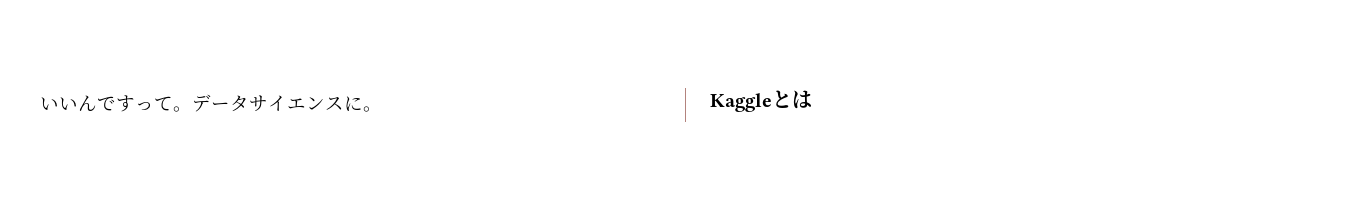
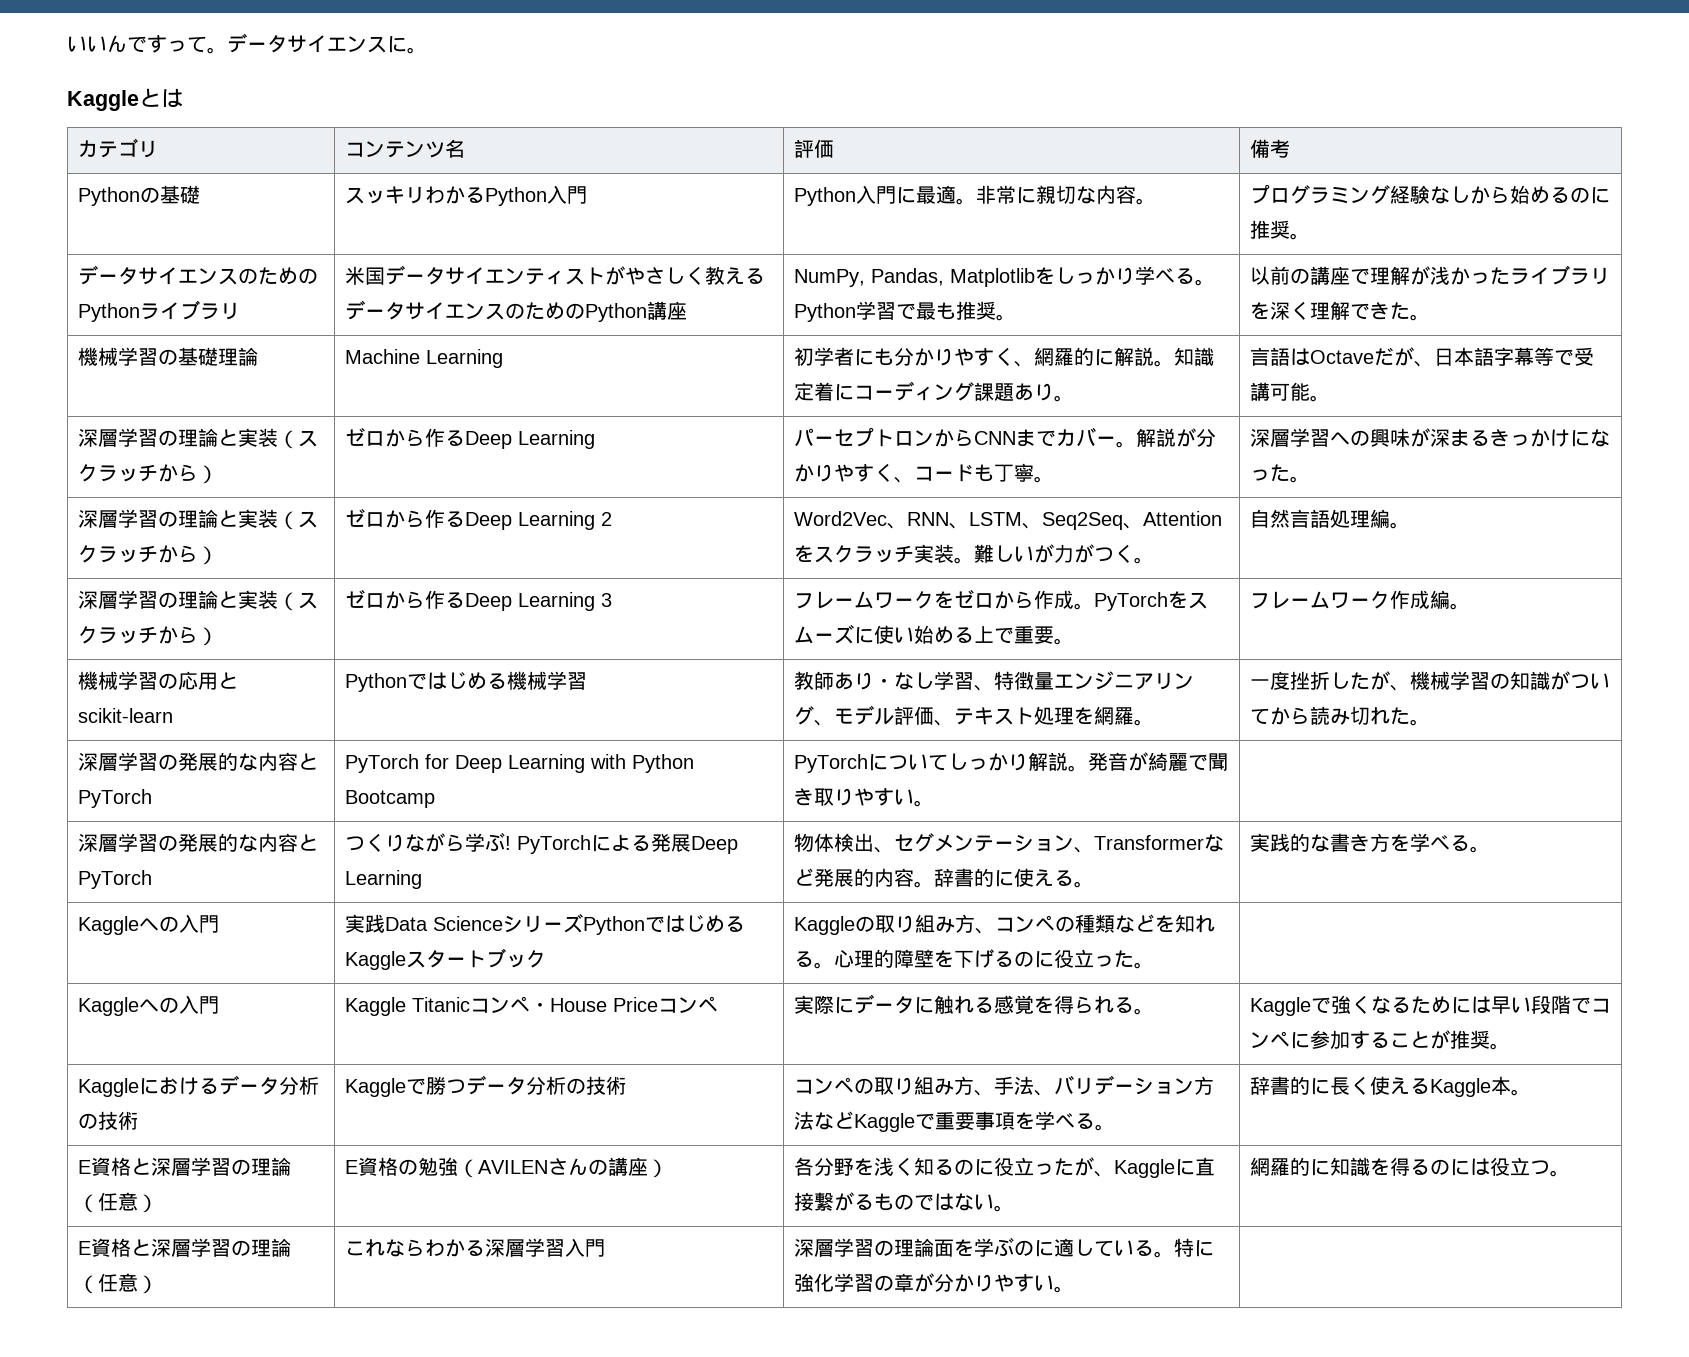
(812, 99) none -> [77,138,158,158] [344,139,465,158] [793,139,834,158] [1249,139,1290,158] [77,185,200,206] [344,185,587,206] [793,185,1156,206] [1249,184,1610,204] [1249,220,1310,240] [77,265,318,285] [77,300,240,322] [344,265,765,285] [344,300,687,322] [793,266,1215,287] [793,301,1016,322] [1249,265,1610,285] [1249,301,1430,321] [77,347,258,366] [344,349,503,368] [793,347,1214,367] [793,381,1074,402] [1249,347,1594,367] [1249,382,1330,402] [77,428,318,449] [77,464,218,484] [344,427,595,449] [793,427,1216,448] [793,463,1054,483] [1249,428,1610,447] [1249,464,1310,483] [77,509,318,530] [77,545,218,565] [344,508,612,530] [793,511,1222,530] [793,544,1154,564] [1249,509,1410,529] [77,590,318,611] [77,626,218,646] [344,589,612,611] [793,589,1208,611] [793,624,1074,645] [1249,590,1470,610] [77,671,238,690] [77,708,173,723] [344,671,587,692] [793,671,1194,691] [793,705,1154,726] [1249,671,1610,691] [1249,706,1430,726] [77,752,318,771] [77,789,152,808] [344,754,694,773] [344,790,435,808] [793,752,1228,773] [793,788,934,807] [77,833,318,852] [77,870,152,889] [344,832,738,854] [344,870,422,889] [793,833,1224,853] [793,868,1094,888] [1249,833,1490,853] [77,914,219,935] [344,913,745,935] [344,948,546,970] [793,914,1215,935] [793,949,1154,969] [77,995,219,1016] [344,996,718,1016] [793,994,1154,1015] [1249,995,1611,1016] [1249,1030,1510,1050] [77,1075,319,1097] [77,1111,138,1130] [344,1075,626,1097] [793,1075,1214,1096] [793,1111,1115,1132] [1249,1076,1531,1097] [77,1157,291,1176] [77,1192,158,1213] [344,1157,668,1178] [793,1157,1215,1178] [793,1192,1014,1212] [1249,1157,1570,1177] [77,1238,291,1257] [77,1273,158,1294] [344,1238,605,1257] [793,1237,1214,1258] [793,1273,1074,1293] // カテゴリ | コンテンツ名 | 評価 | 備考 // Pythonの基礎 | スッキリわかるPython入門 | Python入門に最適。非常に親切な内容。 | プログラミング経験なしから始めるのに推奨。 // データサイエンスのためのPythonライブラリ | 米国データサイエンティストがやさしく教えるデータサイエンスのためのPython講座 | NumPy, Pandas, Matplotlibをしっかり学べる。Python学習で最も推奨。 | 以前の講座で理解が浅かったライブラリを深く理解できた。 // 機械学習の基礎理論 | Machine Learning | 初学者にも分かりやすく、網羅的に解説。知識定着にコーディング課題あり。 | 言語はOctaveだが、日本語字幕等で受講可能。 // 深層学習の理論と実装（スクラッチから） | ゼロから作るDeep Learning | パーセプトロンからCNNまでカバー。解説が分かりやすく、コードも丁寧。 | 深層学習への興味が深まるきっかけになった。 // 深層学習の理論と実装（スクラッチから） | ゼロから作るDeep Learning 2 | Word2Vec、RNN、LSTM、Seq2Seq、Attentionをスクラッチ実装。難しいが力がつく。 | 自然言語処理編。 // 深層学習の理論と実装（スクラッチから） | ゼロから作るDeep Learning 3 | フレームワークをゼロから作成。PyTorchをスムーズに使い始める上で重要。 | フレームワーク作成編。 // 機械学習の応用とscikit-learn | Pythonではじめる機械学習 | 教師あり・なし学習、特徴量エンジニアリング、モデル評価、テキスト処理を網羅。 | 一度挫折したが、機械学習の知識がついてから読み切れた。 // 深層学習の発展的な内容とPyTorch | PyTorch for Deep Learning with Python Bootcamp | PyTorchについてしっかり解説。発音が綺麗で聞き取りやすい。 | // 深層学習の発展的な内容とPyTorch | つくりながら学ぶ! PyTorchによる発展Deep Learning | 物体検出、セグメンテーション、Transformerなど発展的内容。辞書的に使える。 | 実践的な書き方を学べる。 // Kaggleへの入門 | 実践Data ScienceシリーズPythonではじめるKaggleスタートブック | Kaggleの取り組み方、コンペの種類などを知れる。心理的障壁を下げるのに役立った。 | // Kaggleへの入門 | Kaggle Titanicコンペ・House Priceコンペ | 実際にデータに触れる感覚を得られる。 | Kaggleで強くなるためには早い段階でコンペに参加することが推奨。 // Kaggleにおけるデータ分析の技術 | Kaggleで勝つデータ分析の技術 | コンペの取り組み方、手法、バリデーション方法などKaggleで重要事項を学べる。 | 辞書的に長く使えるKaggle本。 // E資格と深層学習の理論（任意） | E資格の勉強（AVILENさんの講座） | 各分野を浅く知るのに役立ったが、Kaggleに直接繋がるものではない。 | 網羅的に知識を得るのには役立つ。 // E資格と深層学習の理論（任意） | これならわかる深層学習入門 | 深層学習の理論面を学ぶのに適している。特に強化学習の章が分かりやすい。 |

